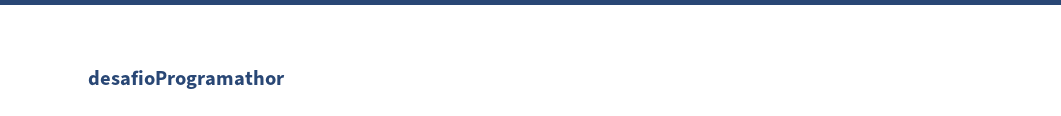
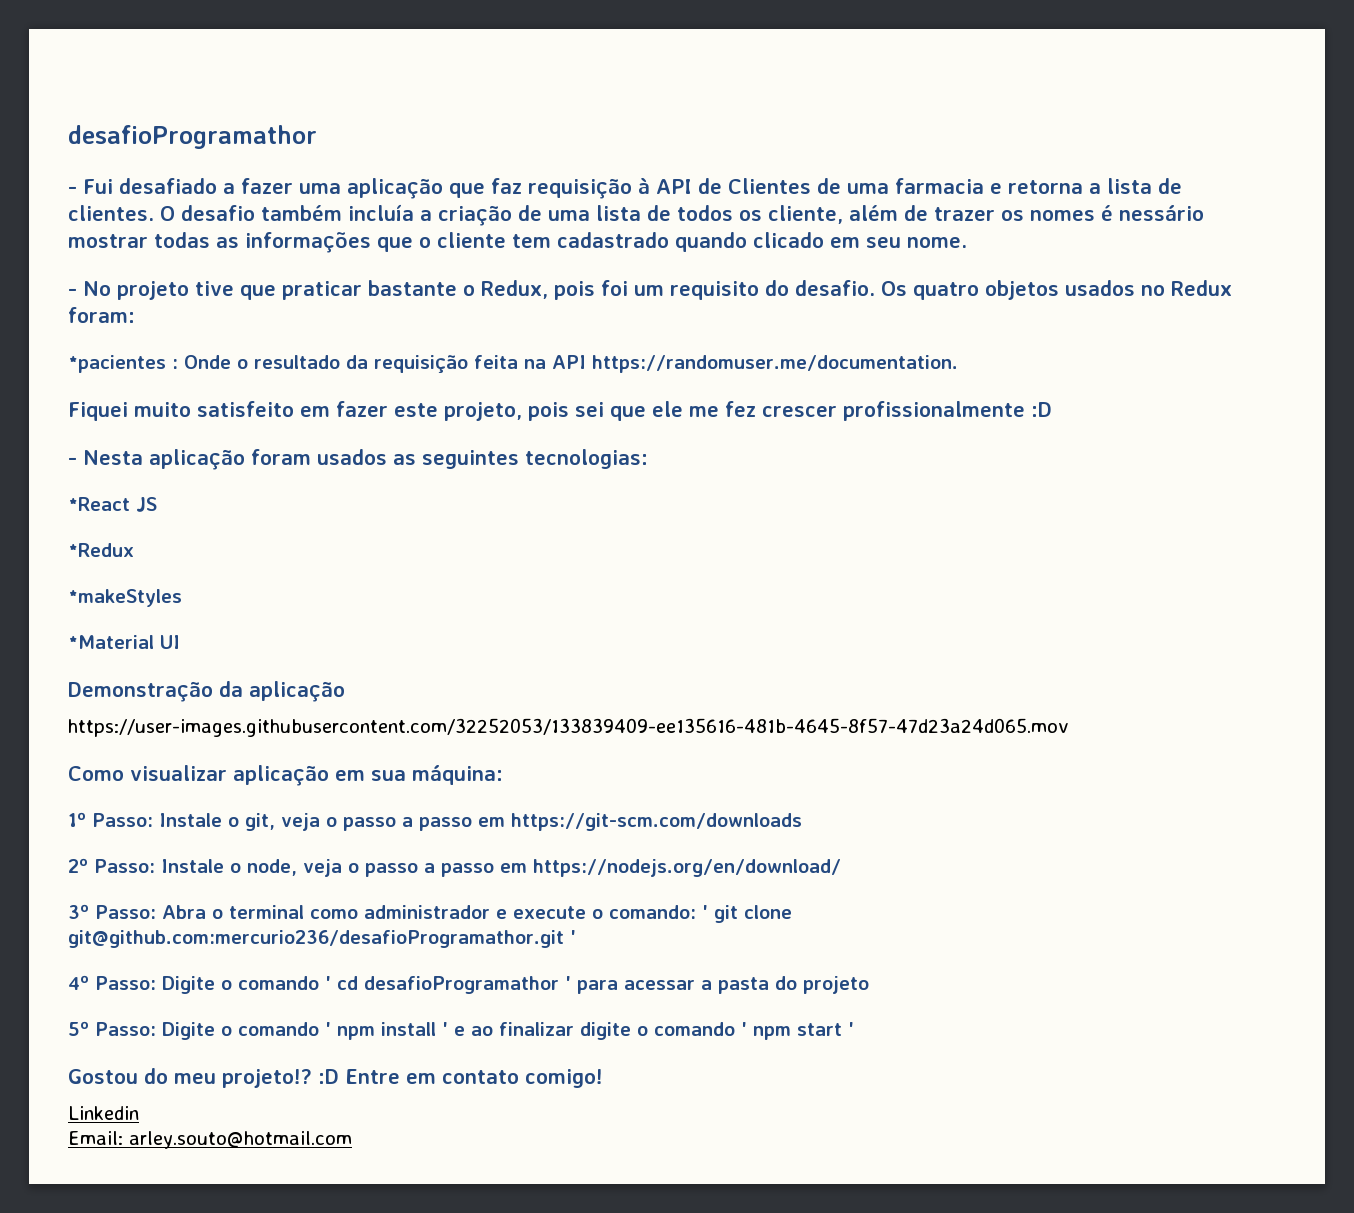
[88,70,285,89] desafioProgramathor -> [68,125,317,149] [68,177,1182,199] [68,204,1204,226] [68,232,967,253] [68,280,1232,300] [68,307,135,323] [68,355,958,373] [68,401,1052,421] [68,449,648,470] [68,497,157,512] [68,543,134,557] [68,589,182,607] [68,635,180,649] [68,681,345,702] [68,718,1068,737] [68,765,503,786] [68,812,802,831] [68,858,841,877] [68,904,792,923] [68,930,576,948] [68,975,869,994] [68,1021,854,1040] [68,1068,603,1088] [68,1106,139,1120] [68,1131,352,1149] desafioProgramathor // - Fui desafiado a fazer uma aplicação que faz requisição à API de Clientes de uma farmacia e retorna a lista de clientes. O desafio também incluía a criação de uma lista de todos os cliente, além de trazer os nomes é nessário mostrar todas as informações que o cliente tem cadastrado quando clicado em seu nome. // - No projeto tive que praticar bastante o Redux, pois foi um requisito do desafio. Os quatro objetos usados no Redux foram: // *pacientes : Onde o resultado da requisição feita na API https://randomuser.me/documentation. // Fiquei muito satisfeito em fazer este projeto, pois sei que ele me fez crescer profissionalmente :D // - Nesta aplicação foram usados as seguintes tecnologias: // *React JS // *Redux // *makeStyles // *Material UI // Demonstração da aplicação // https://user-images.githubusercontent.com/32252053/133839409-ee135616-481b-4645-8f57-47d23a24d065.mov // Como visualizar aplicação em sua máquina: // 1º Passo: Instale o git, veja o passo a passo em https://git-scm.com/downloads // 2º Passo: Instale o node, veja o passo a passo em https://nodejs.org/en/download/ // 3º Passo: Abra o terminal como administrador e execute o comando: ' git clone git@github.com:mercurio236/desafioProgramathor.git ' // 4º Passo: Digite o comando ' cd desafioProgramathor ' para acessar a pasta do projeto // 5º Passo: Digite o comando ' npm install ' e ao finalizar digite o comando ' npm start ' // Gostou do meu projeto!? :D Entre em contato comigo! // Linkedin // Email: arley.souto@hotmail.com

